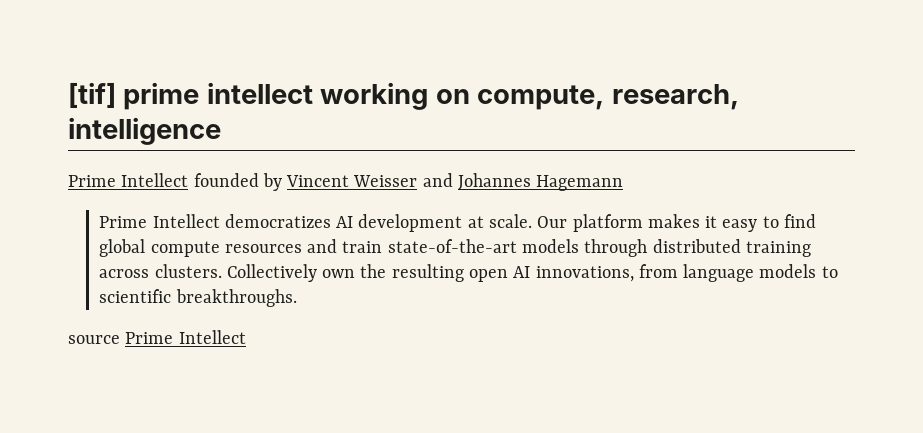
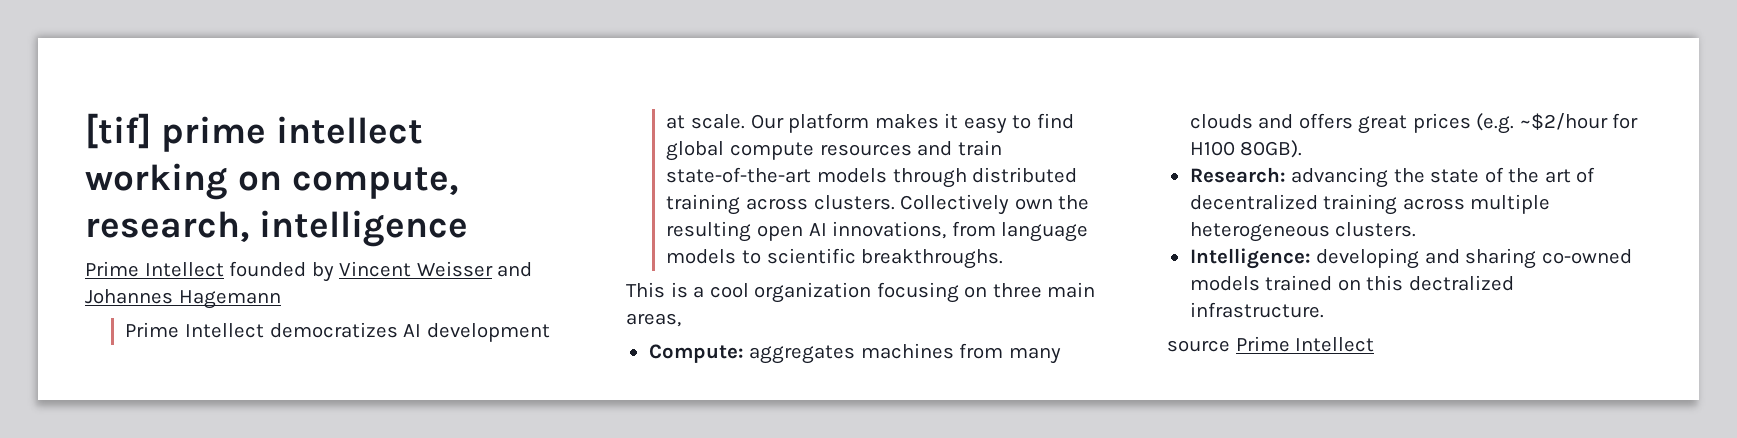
(297, 298) none -> [626,282,1096,303] [626,313,681,327] [648,343,1061,364] [1189,113,1639,134] [1189,140,1303,158] [1189,167,1596,188] [1189,194,1551,215] [1189,222,1417,242] [1189,248,1632,269] [1189,275,1514,291] [1189,302,1324,318] // This is a cool organization focusing on three main areas, // Compute: aggregates machines from many clouds and offers great prices (e.g. ~$2/hour for H100 80GB). // Research: advancing the state of the art of decentralized training across multiple heterogeneous clusters. // Intelligence: developing and sharing co-owned models trained on this dectralized infrastructure.

